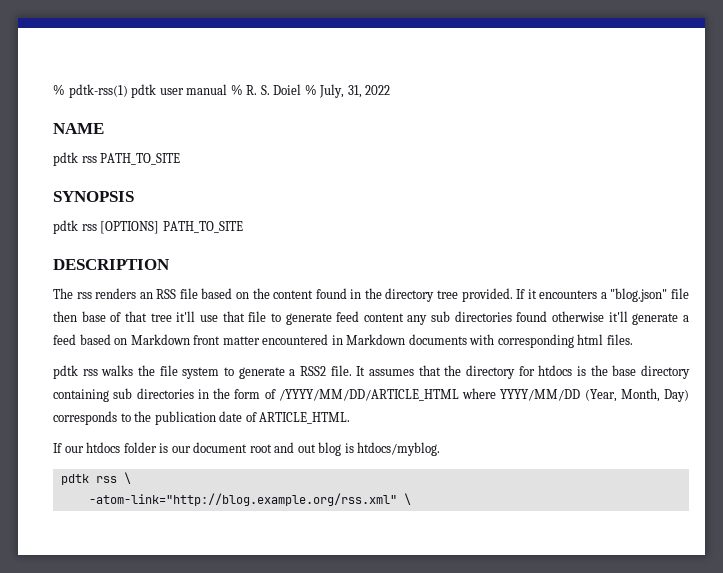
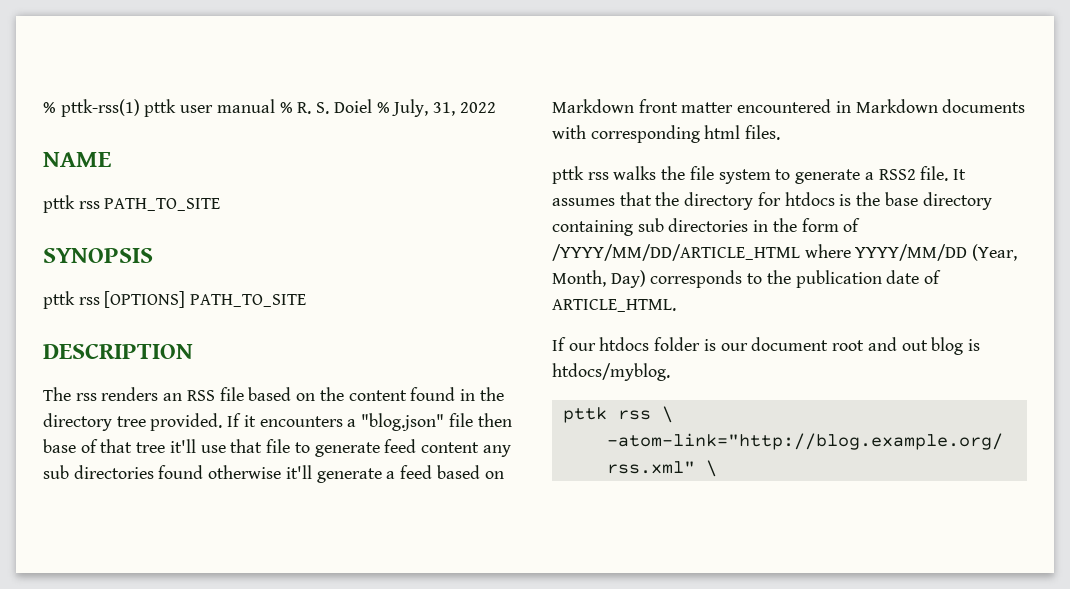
[53,84,157,98] % pdtk-rss(1) pdtk -> [43,99,177,117] % pttk-rss(1) pttk
[53,152,78,166] pdtk -> [43,195,75,213] pttk
[53,220,78,234] pdtk -> [43,291,75,309] pttk
[53,365,78,379] pdtk -> [552,166,584,184] pttk
[60,474,89,485] pdtk -> [562,407,607,423] pttk

